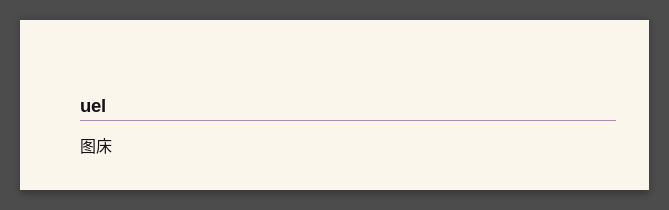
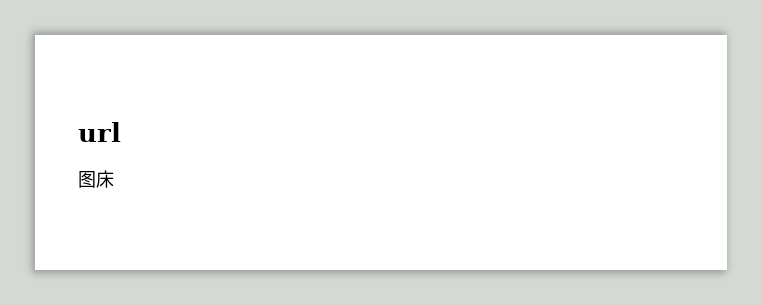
[80,99,106,112] uel -> [78,122,121,142] url

